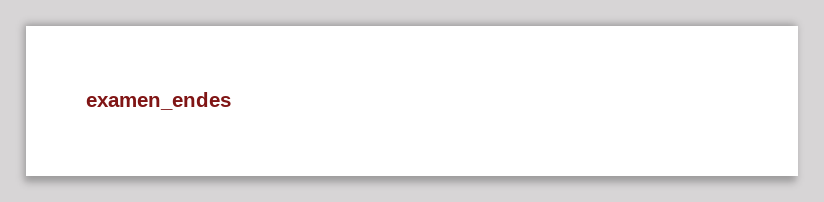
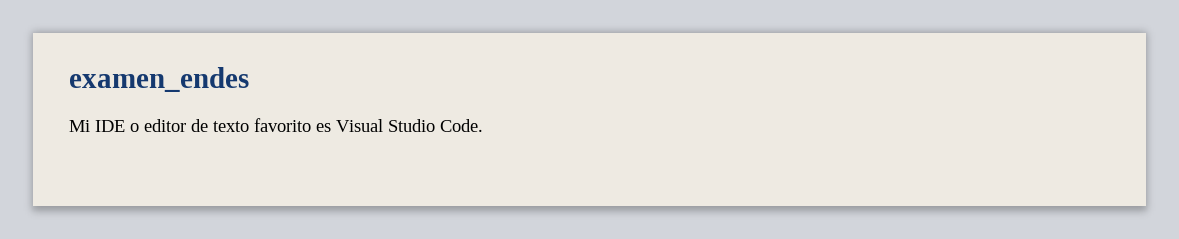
(231, 101) none -> [69,118,483,132] // Mi IDE o editor de texto favorito es Visual Studio Code.

